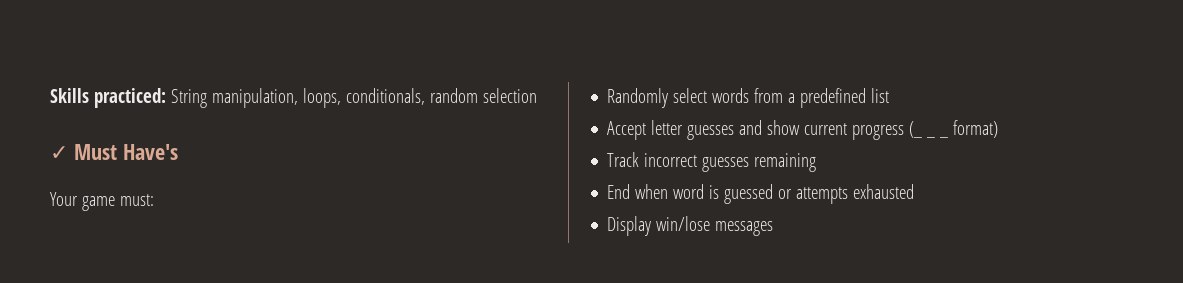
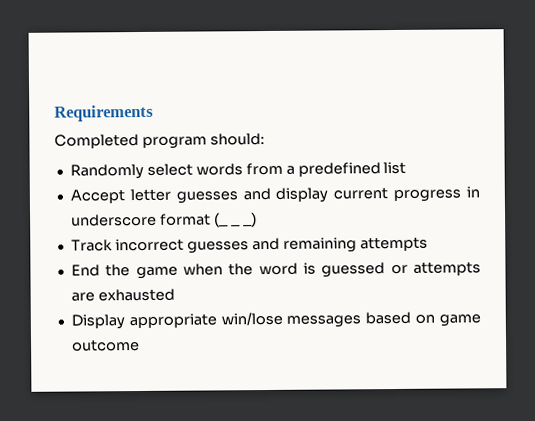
[50,88,537,108] [50,144,178,160] [50,192,154,211] Skills practiced: String manipulation, loops, conditionals, random selection // ✓ Must Have's // Your game must: -> [54,104,154,122] [54,133,265,149] Requirements // Completed program should:
[767,120,801,135] show -> [275,187,329,203] display
[909,120,999,138] (_ _ _ format) -> [465,186,480,198] [70,212,257,228] in underscore format (_ _ _)
(750, 164) none -> [251,237,280,251] and
(817, 162) none -> [359,236,428,252] attempts
[635,184,669,199] when -> [105,263,254,280] the game when the
(849, 195) none -> [70,292,95,302] are
(652, 226) none -> [128,313,217,329] appropriate
(774, 228) none -> [365,311,481,327] [71,339,140,352] based on game outcome

